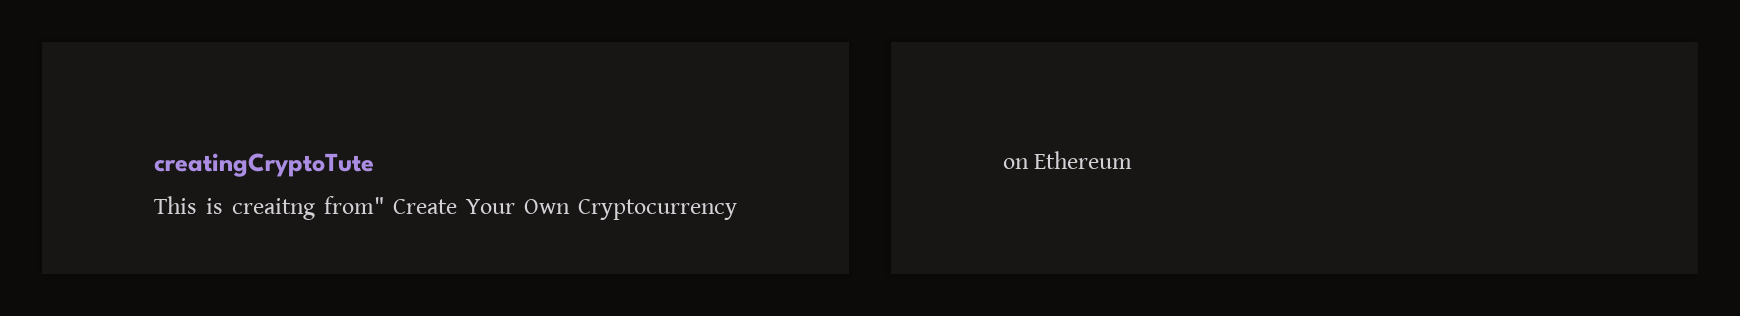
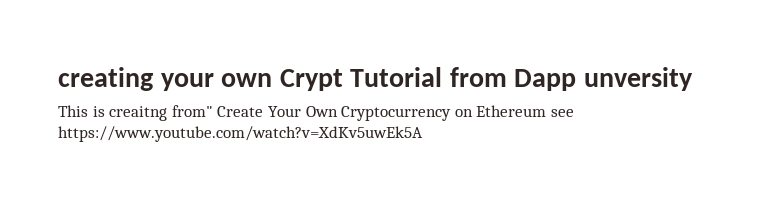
[154,153,374,177] creatingCryptoTute -> [58,67,693,91] creating your own Crypt Tutorial from Dapp unversity
(1133, 160) none -> [550,109,574,117] [58,126,423,142] see https://www.youtube.com/watch?v=XdKv5uwEk5A

